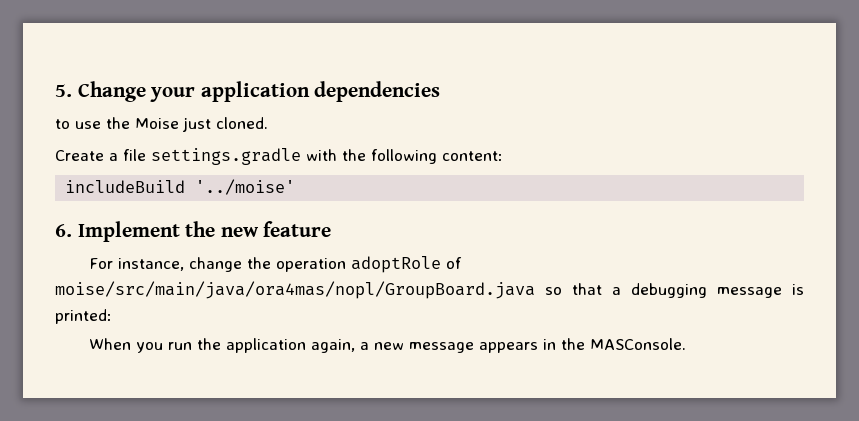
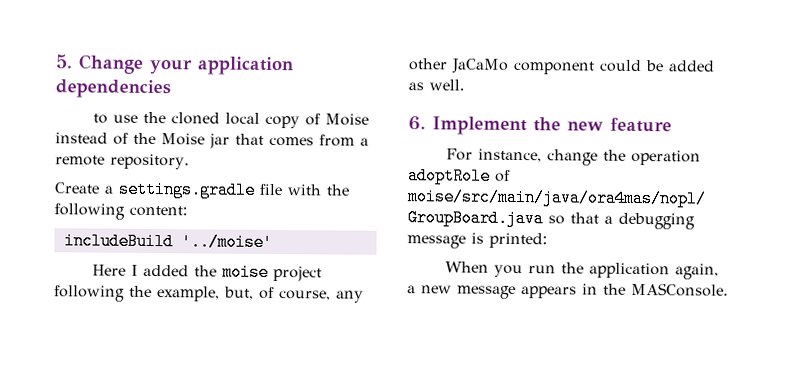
[135,117,268,132] Moise just cloned. -> [171,112,370,129] [55,132,369,149] [55,153,190,170] cloned local copy of Moise instead of the Moise jar that comes from a remote repository.
[123,148,301,165] file settings.gradle -> [118,180,283,199] settings.gradle file
(296, 187) none -> [92,263,323,282] [54,285,364,303] [408,58,715,75] [408,79,465,91] // Here I added the moise project following the example, but, of course, any other JaCaMo component could be added as well.

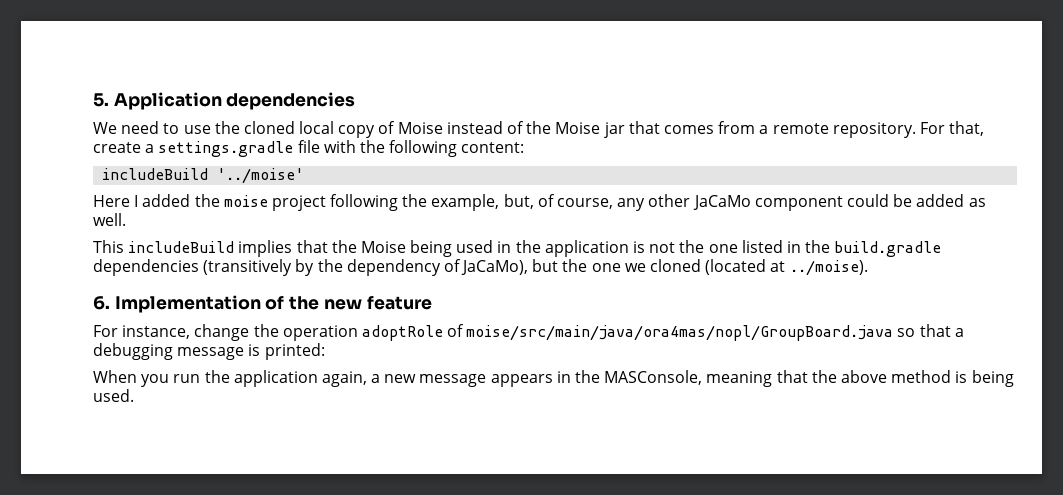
[78,54,294,76] Change your application -> [113,92,222,110] Application
(171, 89) none -> [93,121,160,134] We need
[54,182,100,194] // Create -> [919,121,985,136] [93,142,141,153] For that, create
(465, 85) none -> [93,240,942,257] [93,259,868,276] // This includeBuild implies that the Moise being used in the application is not the one listed in the build.gradle dependencies (transitively by the dependency of JaCaMo), but the one we cloned (located at ../moise).
[432,116,527,136] Implement -> [114,295,285,313] Implementation of
[631,282,729,297] MASConsole. -> [604,370,1014,387] [93,389,134,402] MASConsole, meaning that the above method is being used.

